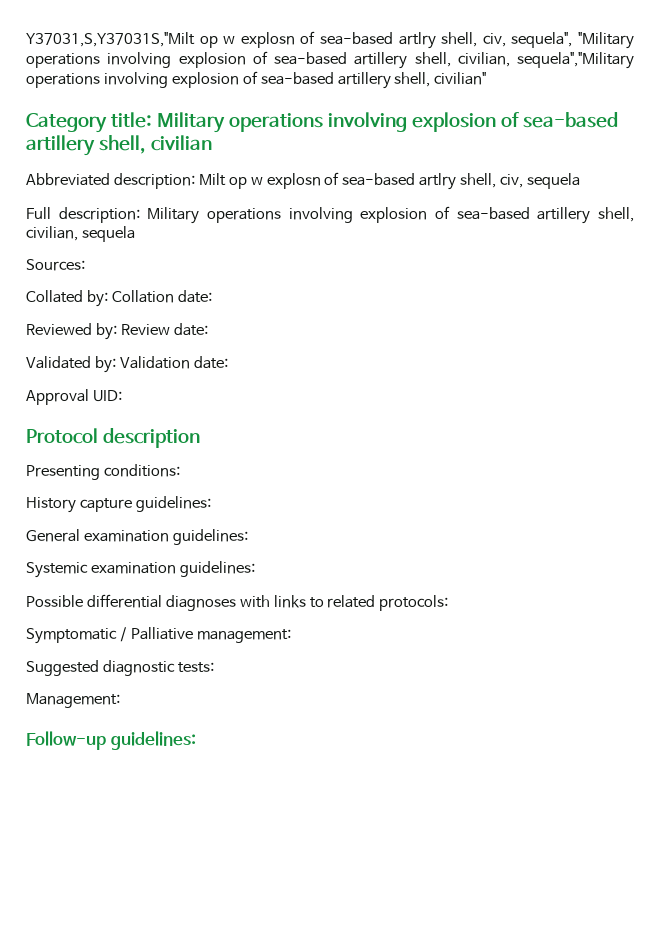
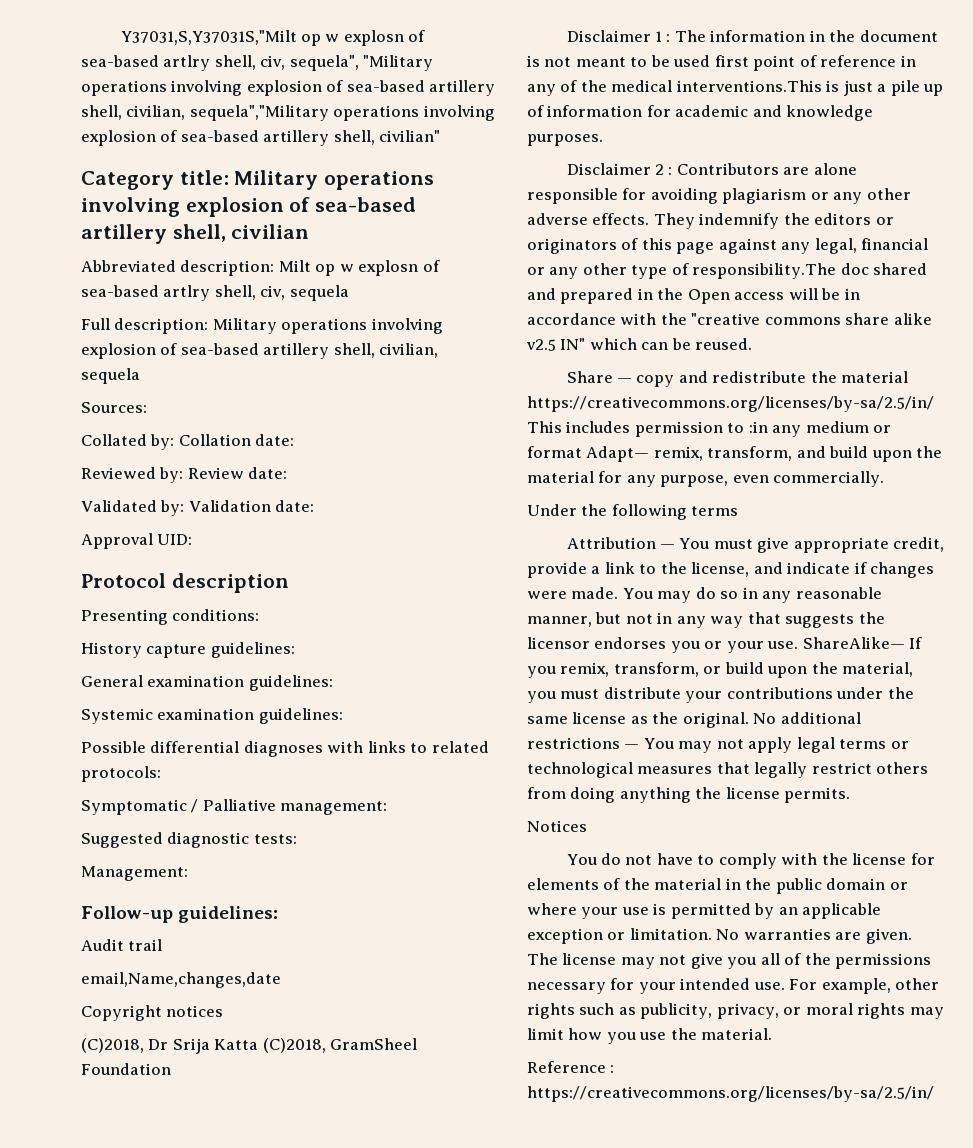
(196, 740) none -> [81,939,163,951] [81,972,281,988] [81,1005,224,1021] [81,1038,418,1054] [81,1063,171,1075] [566,30,938,42] [527,55,916,71] [527,80,944,96] [527,105,874,121] [527,134,603,146] [566,163,857,175] [527,188,911,204] [527,213,894,229] [527,238,929,254] [527,263,928,279] [527,288,860,304] [527,313,932,325] [526,338,753,351] [566,371,909,387] [527,396,934,412] [527,421,892,437] [527,446,943,462] [527,471,885,487] [527,504,739,520] [566,537,945,553] [527,562,935,578] [527,587,882,603] [527,612,885,628] [527,637,923,653] [527,662,914,678] [527,687,914,703] [527,712,861,728] [527,737,909,753] [527,762,929,778] [527,787,851,803] [527,820,587,832] [566,853,935,869] [527,878,908,894] [527,903,882,919] [527,928,912,944] [527,953,932,969] [527,978,940,994] [527,1003,944,1019] [527,1028,773,1044] [527,1061,615,1073] [527,1086,934,1102] // Audit trail // email,Name,changes,date // Copyright notices // (C)2018, Dr Srija Katta (C)2018, GramSheel Foundation // Disclaimer 1 : The information in the document is not meant to be used first point of reference in any of the medical interventions.This is just a pile up of information for academic and knowledge purposes. // Disclaimer 2 : Contributors are alone responsible for avoiding plagiarism or any other adverse effects. They indemnify the editors or originators of this page against any legal, financial or any other type of responsibility.The doc shared and prepared in the Open access will be in accordance with the "creative commons share alike v2.5 IN" which can be reused. // Share — copy and redistribute the material https://creativecommons.org/licenses/by-sa/2.5/in/ This includes permission to :in any medium or format Adapt— remix, transform, and build upon the material for any purpose, even commercially. // Under the following terms // Attribution — You must give appropriate credit, provide a link to the license, and indicate if changes were made. You may do so in any reasonable manner, but not in any way that suggests the licensor endorses you or your use. ShareAlike— If you remix, transform, or build upon the material, you must distribute your contributions under the same license as the original. No additional restrictions — You may not apply legal terms or technological measures that legally restrict others from doing anything the license permits. // Notices // You do not have to comply with the license for elements of the material in the public domain or where your use is permitted by an applicable exception or limitation. No warranties are given. The license may not give you all of the permissions necessary for your intended use. For example, other rights such as publicity, privacy, or moral rights may limit how you use the material. // Reference : https://creativecommons.org/licenses/by-sa/2.5/in/

